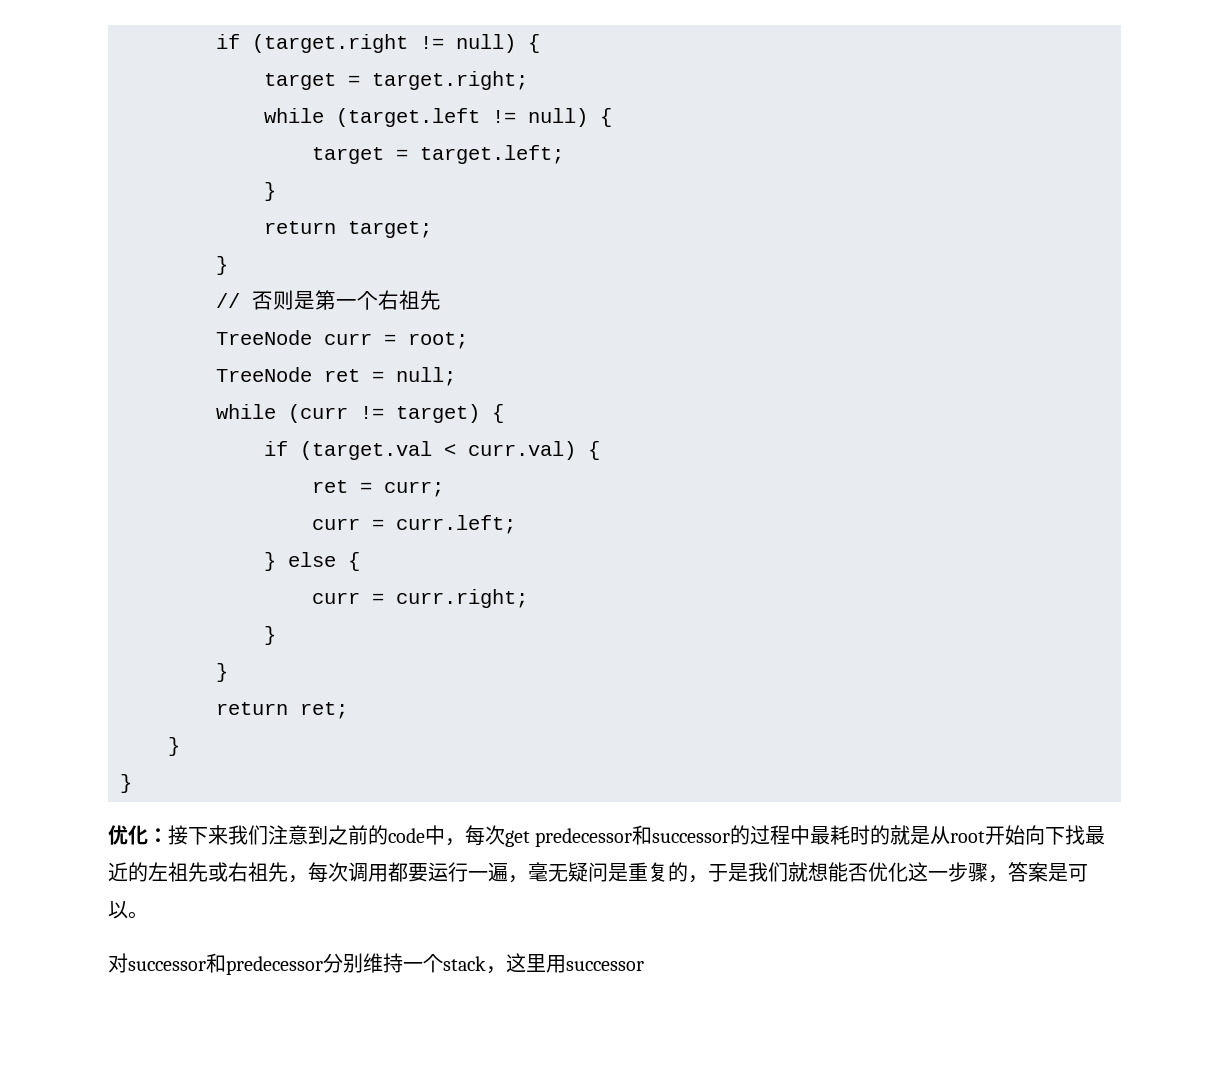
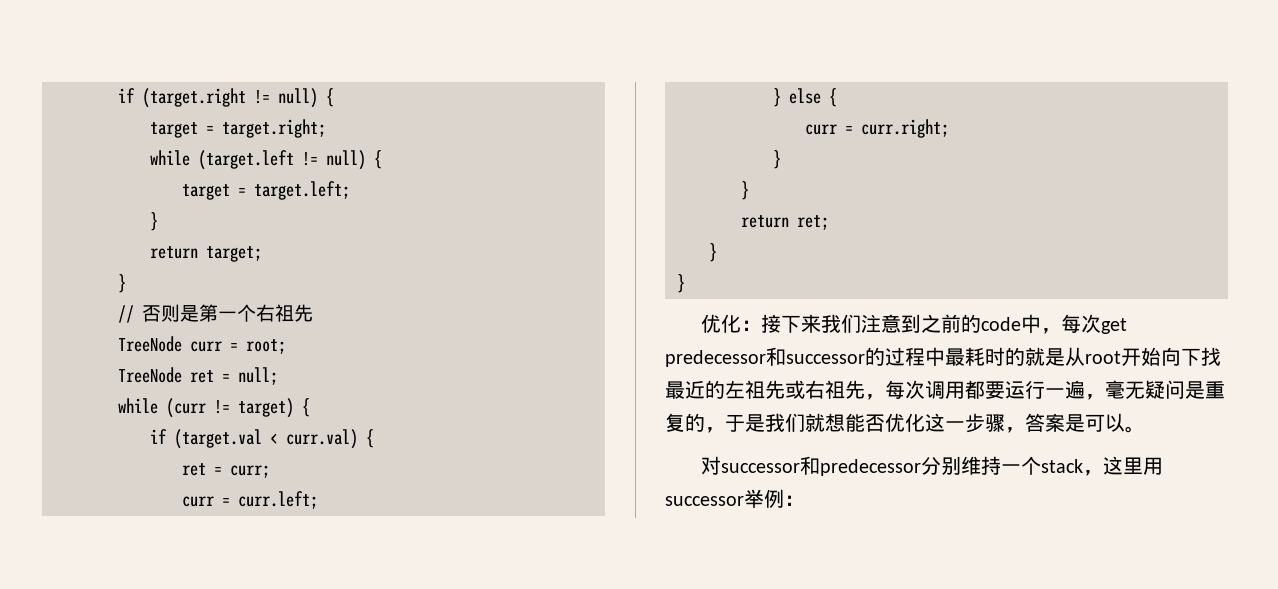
(644, 966) none -> [744,489,804,508] 举例：

